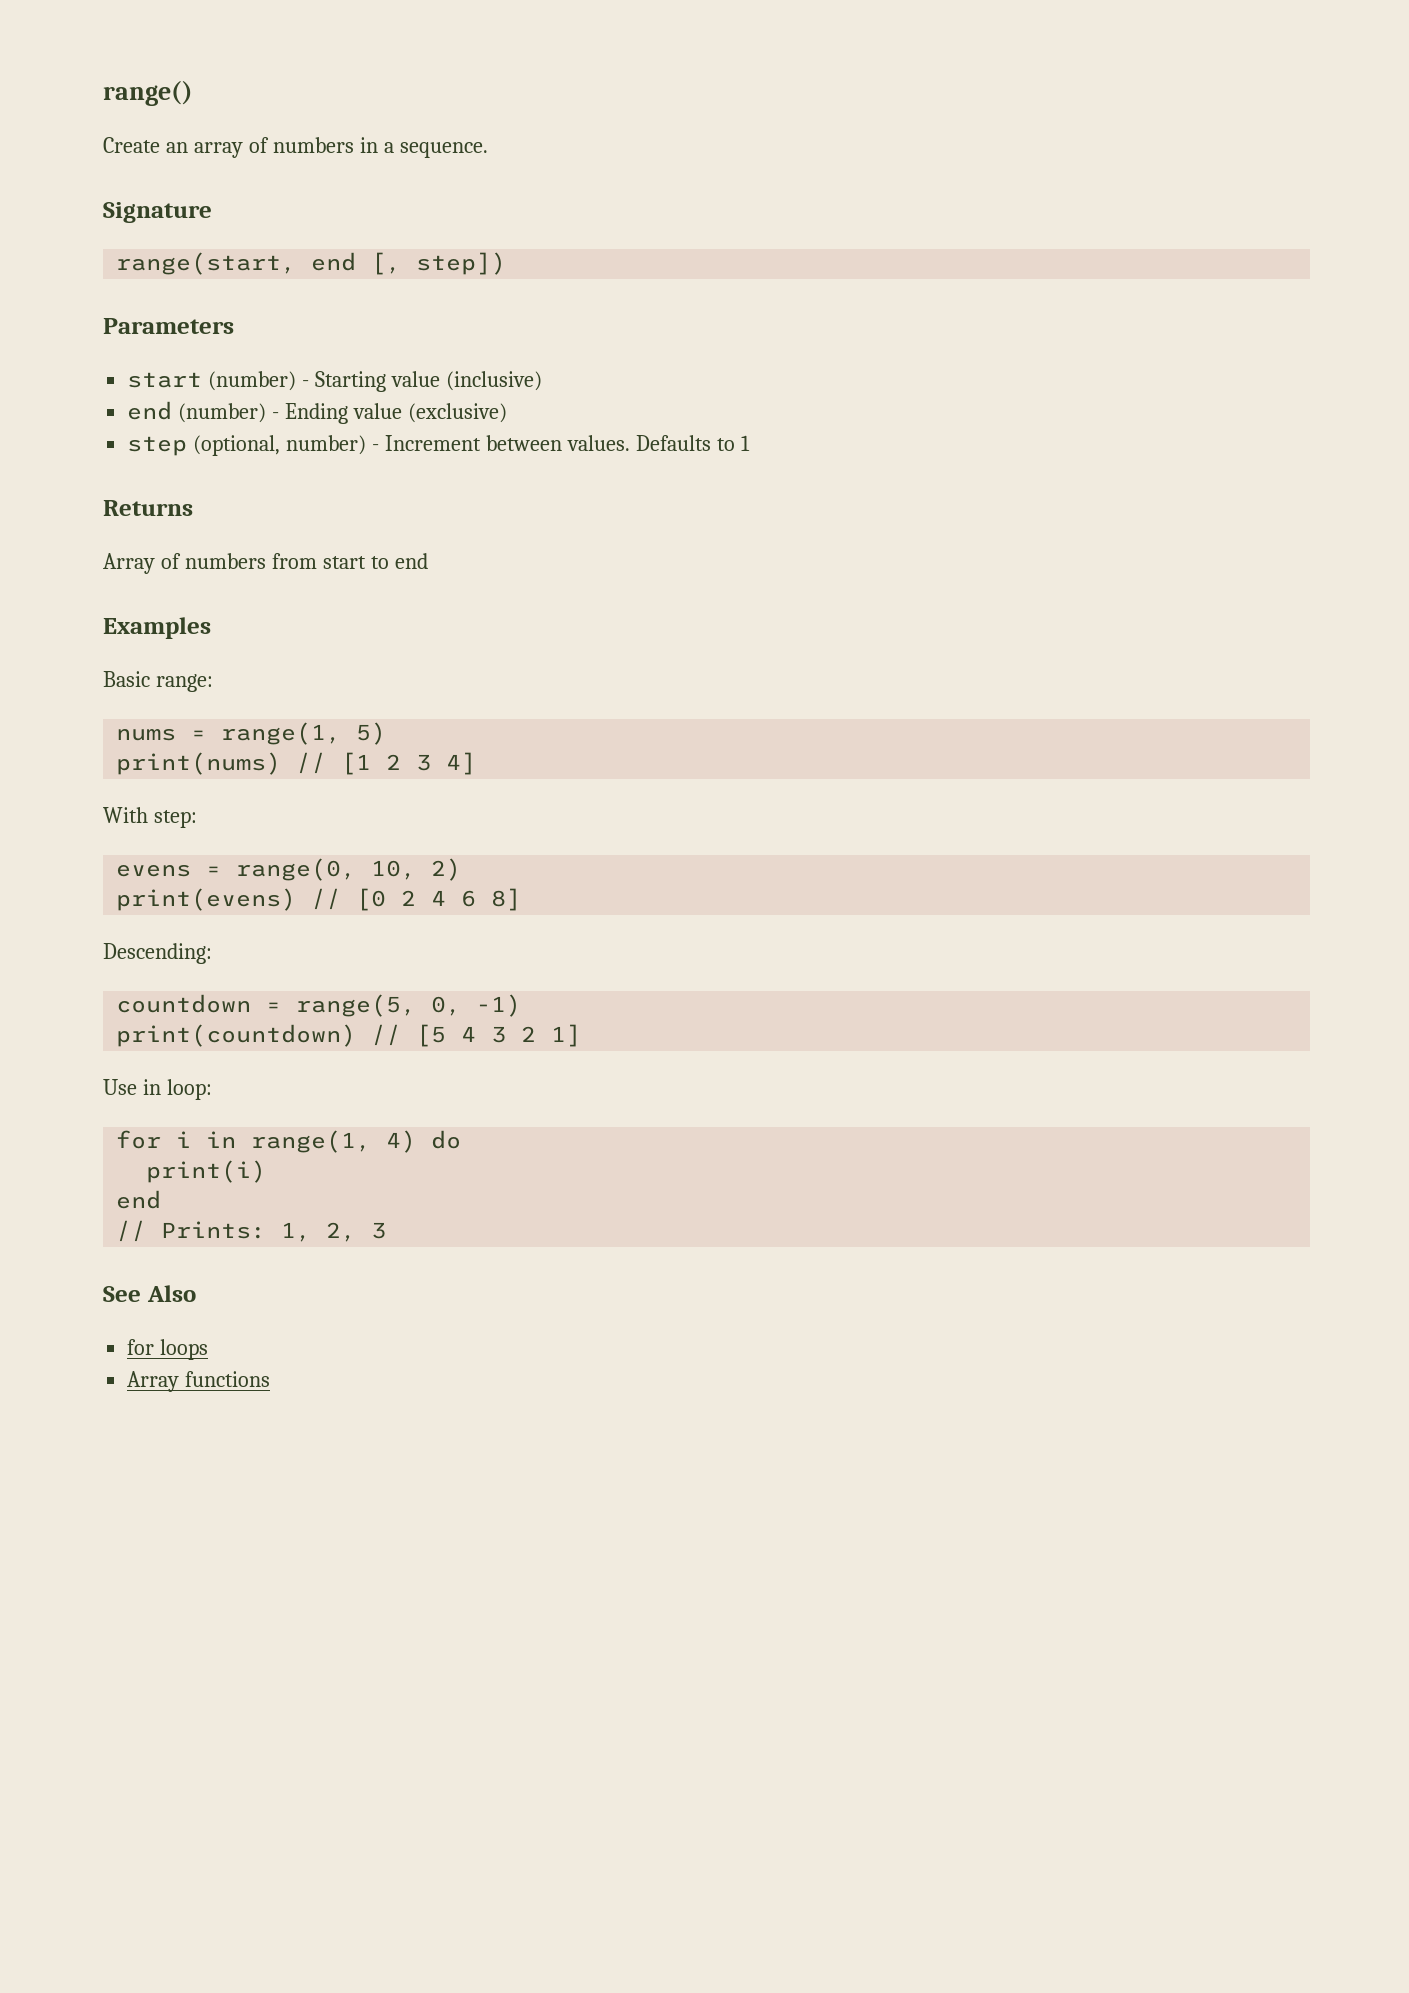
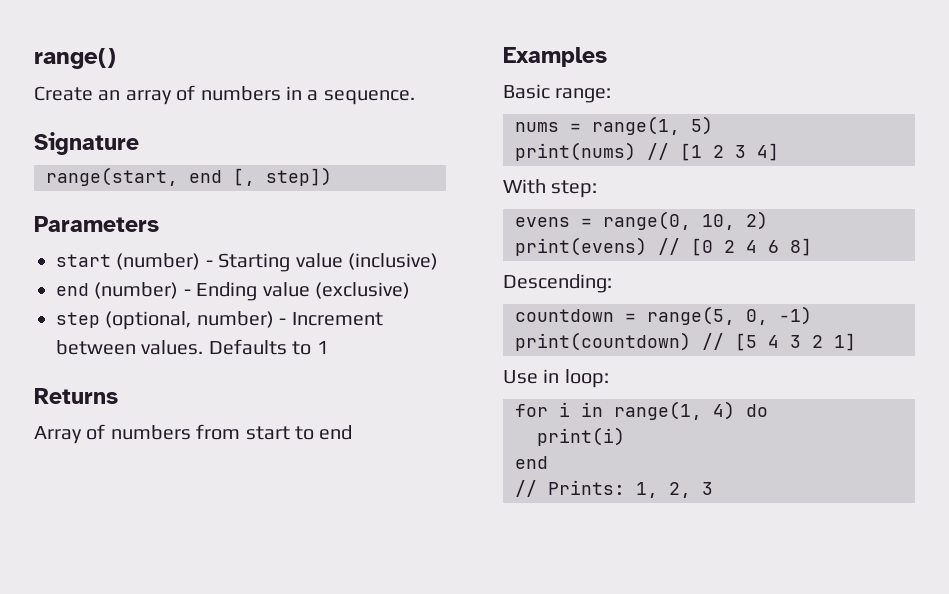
[103,1285,196,1302] [127,1339,209,1360] [127,1371,271,1392] // See Also // for loops // Array functions -> (713, 488) none

